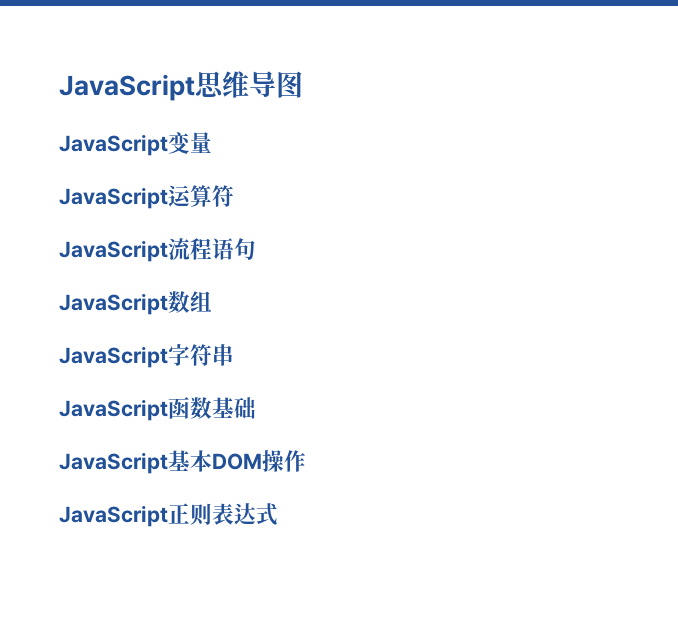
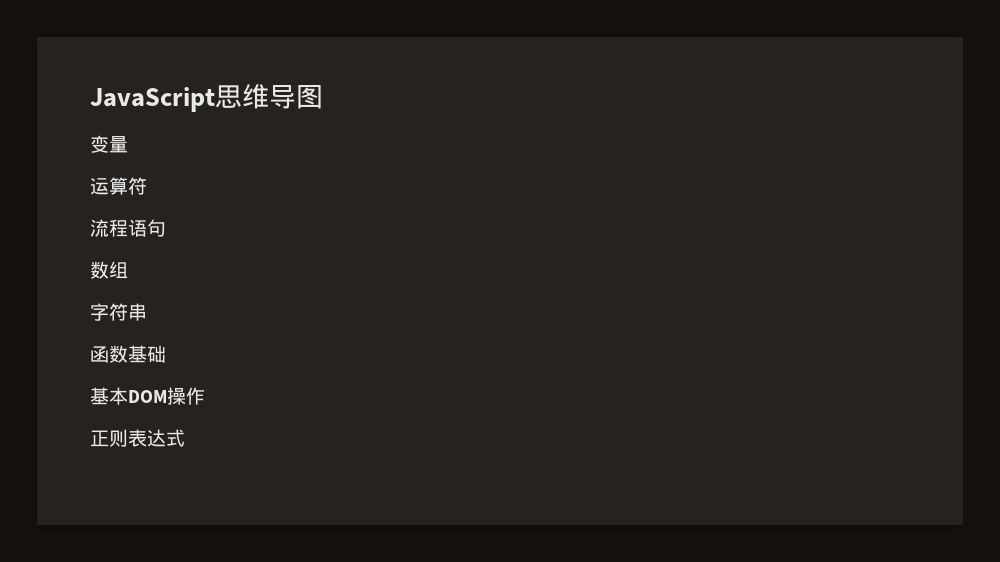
[59,134,168,156] JavaScript -> (323, 97) none
[59,187,168,209] JavaScript -> (128, 144) none
[59,240,168,262] JavaScript -> (147, 186) none
[59,293,168,315] JavaScript -> (166, 228) none
[59,346,168,368] JavaScript -> (128, 270) none
[59,399,168,421] JavaScript -> (147, 312) none
[59,452,168,474] JavaScript -> (166, 354) none
[59,505,168,527] JavaScript -> (205, 396) none

